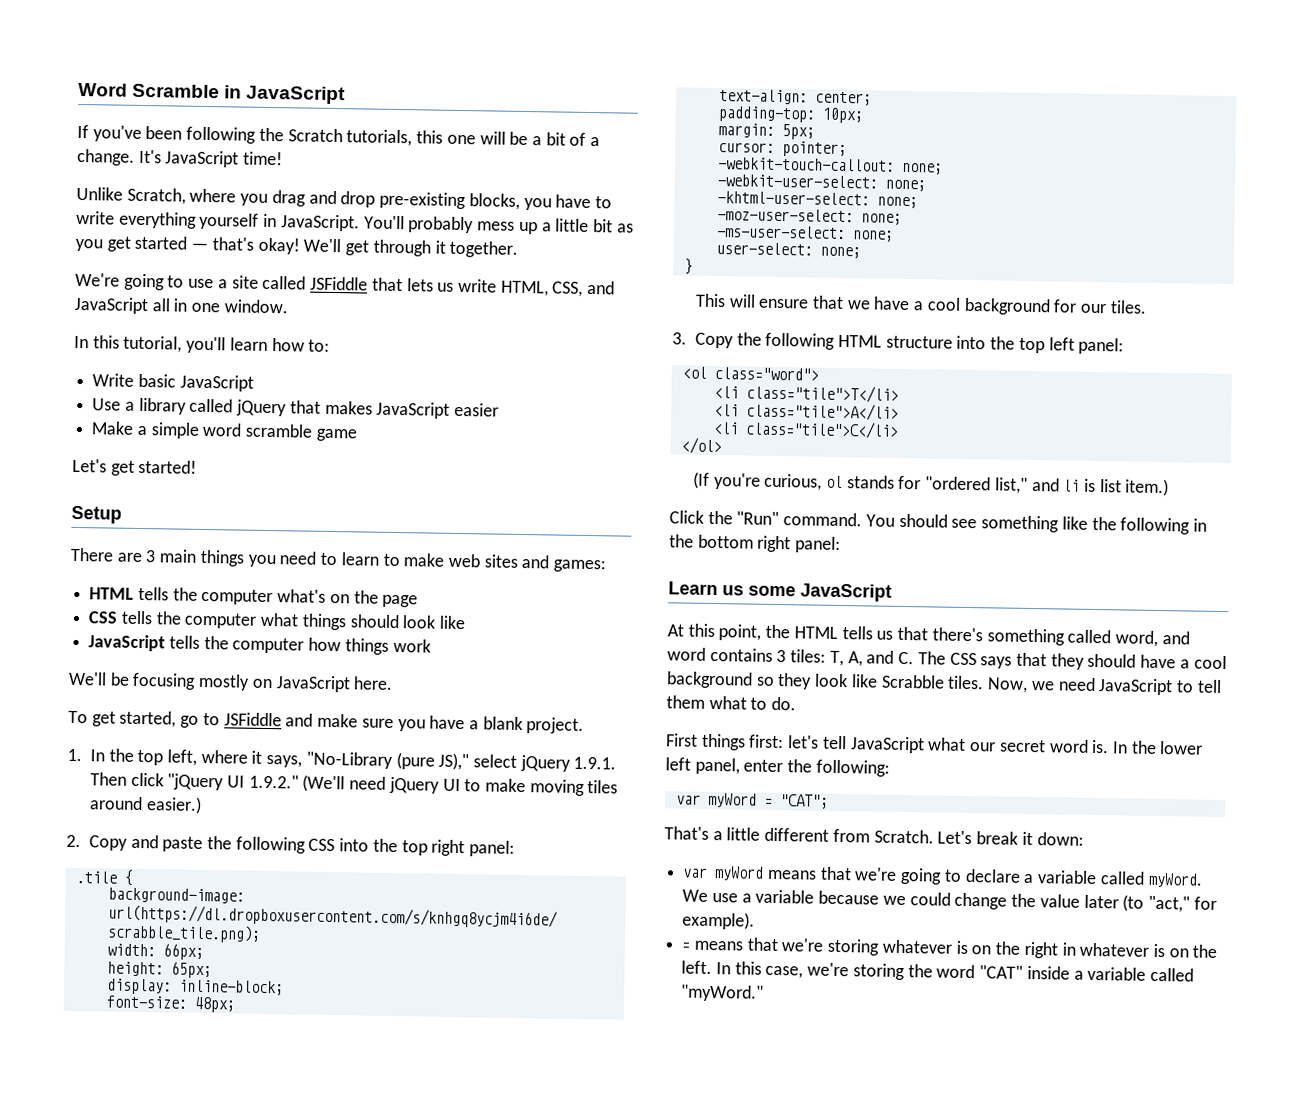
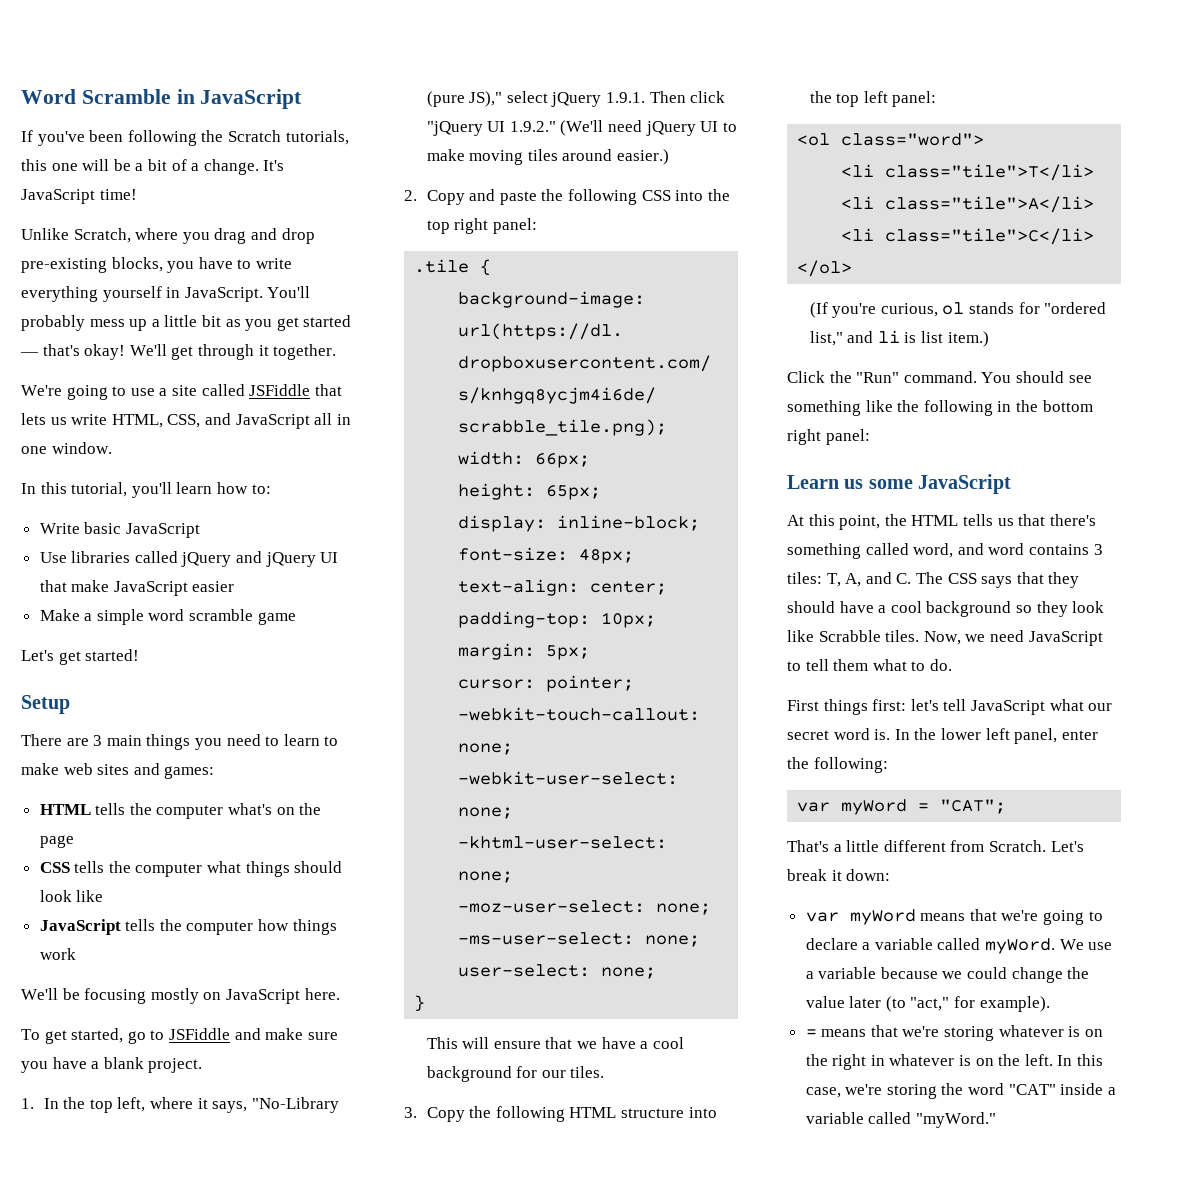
[124,397,373,417] a library called jQuery that makes -> [71,551,339,567] [39,580,110,592] libraries called jQuery and jQuery UI that make

